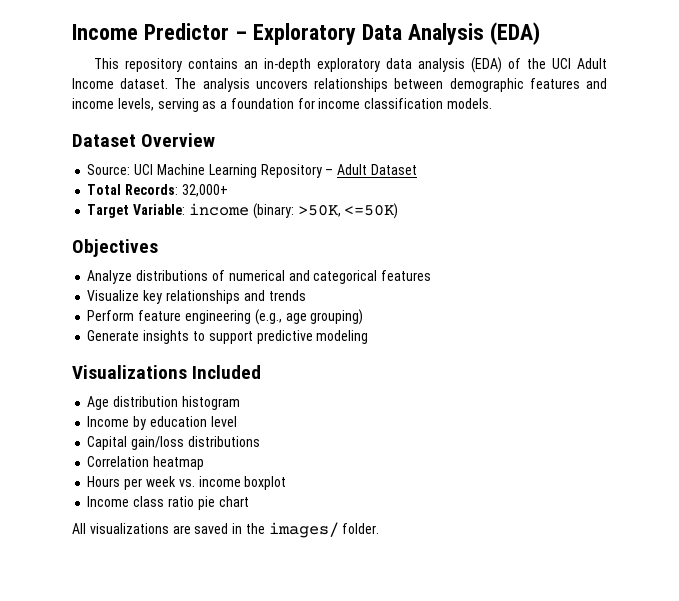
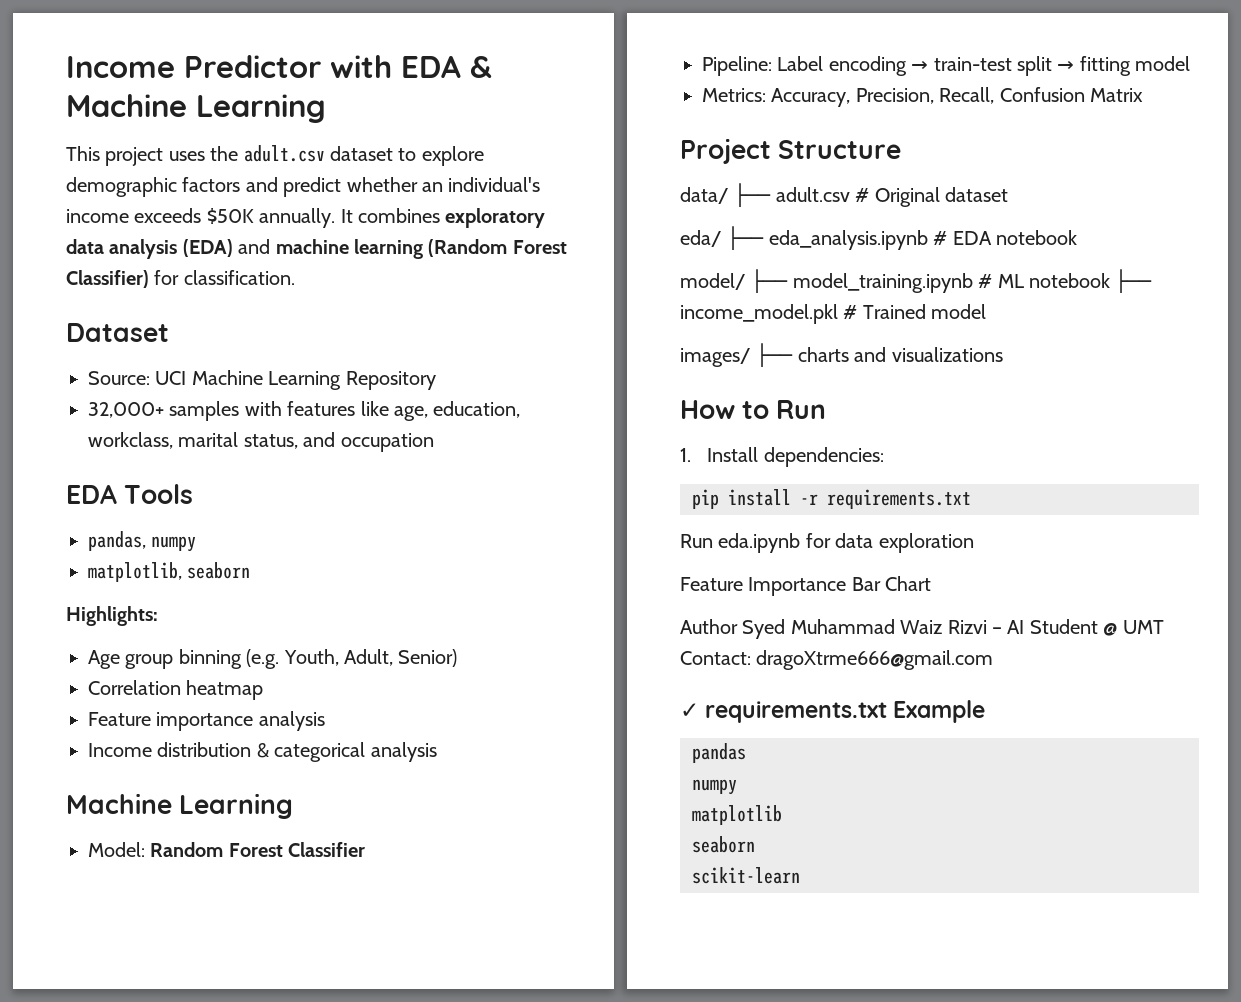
[234,22,540,45] [93,57,608,73] [72,78,607,92] [72,98,493,112] [72,133,216,147] – Exploratory Data Analysis (EDA) // This repository contains an in-depth exploratory data analysis (EDA) of the UCI Adult Income dataset. The analysis uncovers relationships between demographic features and income levels, serving as a foundation for income classification models. // Dataset Overview -> [330,55,492,78] [66,94,326,123] [66,145,484,166] [66,177,541,197] [66,208,546,228] [66,239,567,259] [66,270,295,288] [66,323,169,342] with EDA & Machine Learning // This project uses the adult.csv dataset to explore demographic factors and predict whether an individual's income exceeds $50K annually. It combines exploratory data analysis (EDA) and machine learning (Random Forest Classifier) for classification. // Dataset
[325,164,417,175] [87,184,228,197] [87,203,399,219] [72,239,158,257] [87,270,432,284] [87,290,306,304] [87,309,364,325] [87,330,369,344] [72,365,262,379] [87,396,240,410] [87,416,237,430] [87,436,260,450] [87,456,205,470] [87,476,287,490] [87,496,249,510] [72,522,380,538] – Adult Dataset // Total Records: 32,000+ // Target Variable: income (binary: >50K, <=50K) // Objectives // Analyze distributions of numerical and categorical features // Visualize key relationships and trends // Perform feature engineering (e.g., age grouping) // Generate insights to support predictive modeling // Visualizations Included // Age distribution histogram // Income by education level // Capital gain/loss distributions // Correlation heatmap // Hours per week vs. income boxplot // Income class ratio pie chart // All visualizations are saved in the images/ folder. -> [88,401,521,421] [88,432,434,452] [66,484,194,504] [88,531,197,552] [88,562,251,582] [66,606,158,626] [88,649,458,669] [88,680,264,700] [88,711,325,731] [88,742,437,762] [66,793,294,819] [88,842,366,857] [702,56,1191,76] [702,87,1143,107] [680,138,902,164] [680,183,1008,207] [680,226,1077,250] [680,269,1153,293] [680,304,987,324] [680,343,1003,367] [680,400,827,419] [680,447,884,467] [692,489,971,509] [680,533,974,553] [680,576,932,596] [680,619,1164,639] [680,650,994,670] [680,700,986,723] [692,743,746,763] [692,779,737,795] [692,805,782,825] [692,836,755,853] [692,867,800,884] // 32,000+ samples with features like age, education, workclass, marital status, and occupation // EDA Tools // pandas, numpy // matplotlib, seaborn // Highlights: // Age group binning (e.g. Youth, Adult, Senior) // Correlation heatmap // Feature importance analysis // Income distribution & categorical analysis // Machine Learning // Model: Random Forest Classifier // Pipeline: Label encoding → train-test split → fitting model // Metrics: Accuracy, Precision, Recall, Confusion Matrix // Project Structure // data/ ├── adult.csv # Original dataset // eda/ ├── eda_analysis.ipynb # EDA notebook // model/ ├── model_training.ipynb # ML notebook ├── income_model.pkl # Trained model // images/ ├── charts and visualizations // How to Run // 1. Install dependencies: // pip install -r requirements.txt // Run eda.ipynb for data exploration // Feature Importance Bar Chart // Author Syed Muhammad Waiz Rizvi – AI Student @ UMT Contact: dragoXtrme666@gmail.com // ✓ requirements.txt Example // pandas // numpy // matplotlib // seaborn // scikit-learn

